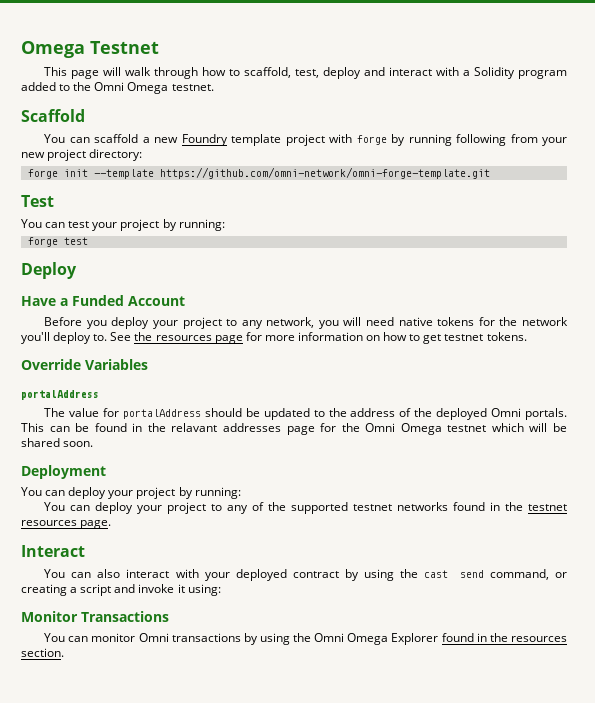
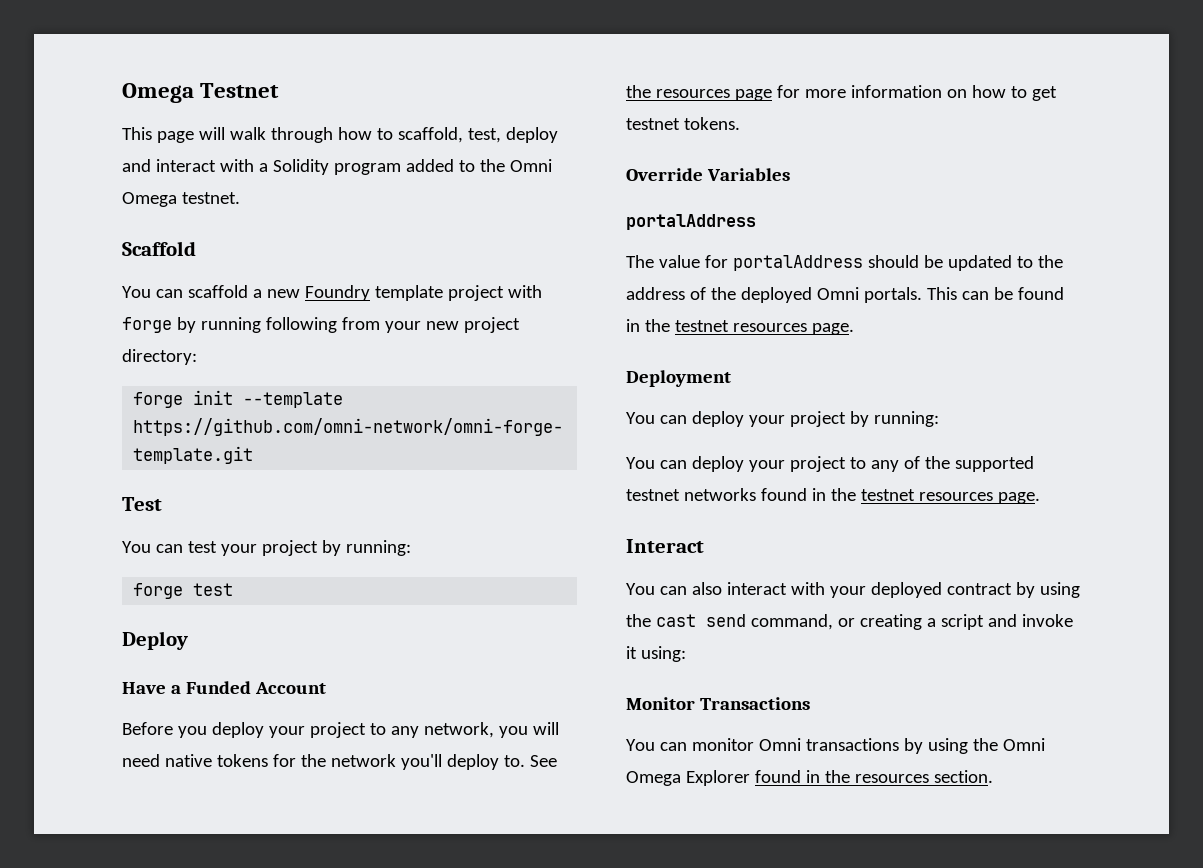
[171,423,567,435] [21,438,94,447] relavant addresses page for the Omni Omega testnet which will be shared soon. -> [674,320,854,335] testnet resources page.

